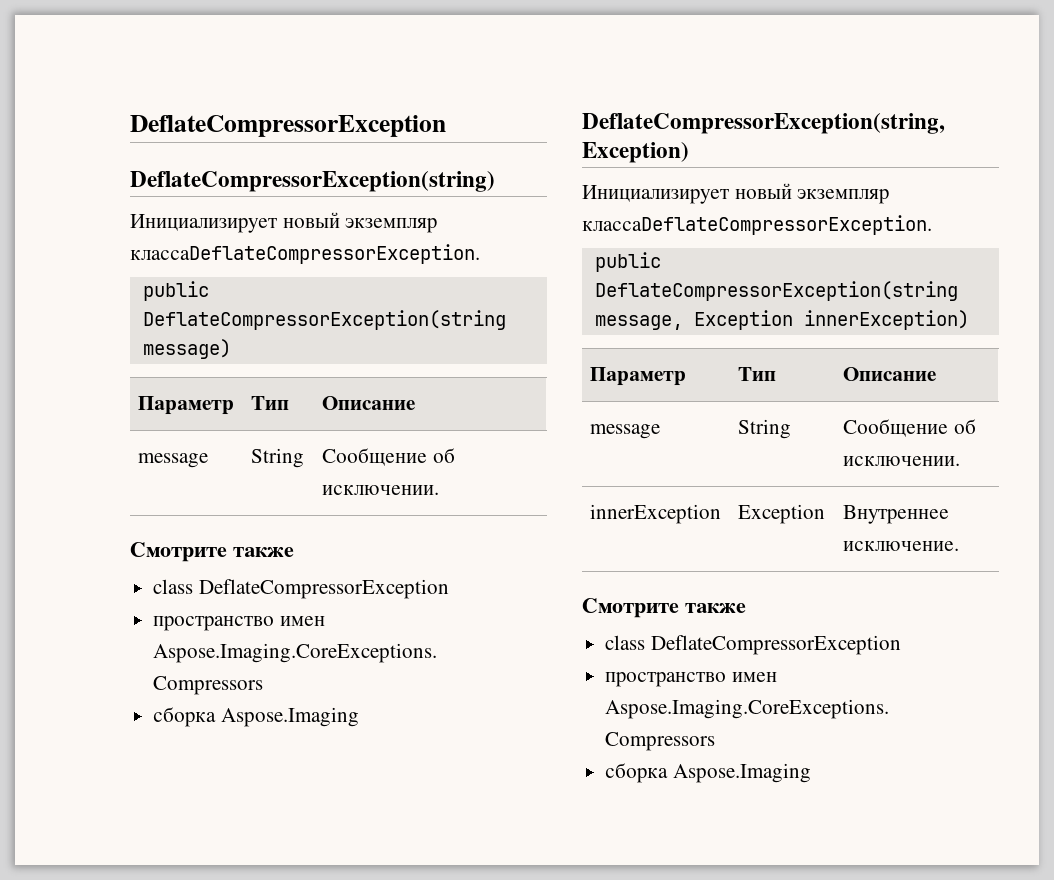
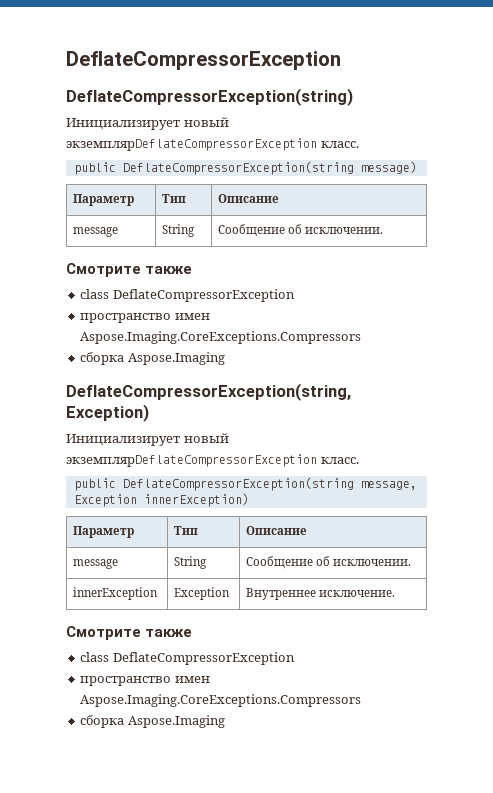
[345,218,438,233] [130,244,480,264] экземпляр классаDeflateCompressorException. -> [66,138,359,151] экземплярDeflateCompressorException класс.
[797,189,890,204] [582,215,932,235] экземпляр классаDeflateCompressorException. -> [66,454,359,467] экземплярDeflateCompressorException класс.

